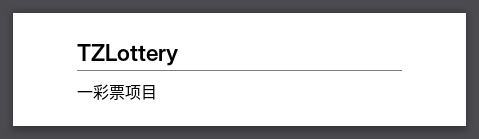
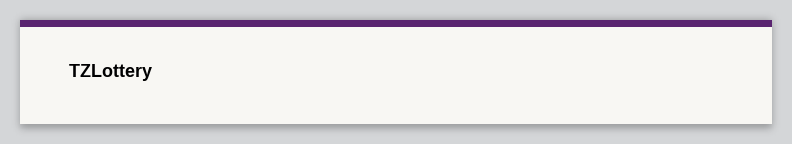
[77,84,157,100] // 一彩票项目 -> (152, 72) none

